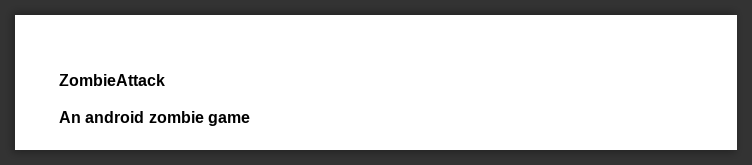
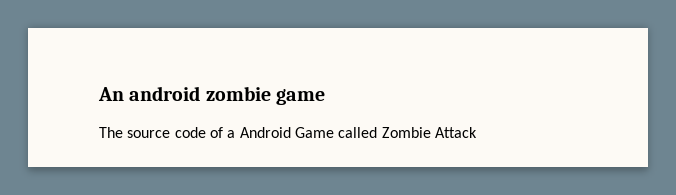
[59,74,165,86] ZombieAttack // -> (98, 94) none
(250, 120) none -> [99,127,477,138] // The source code of a Android Game called Zombie Attack

